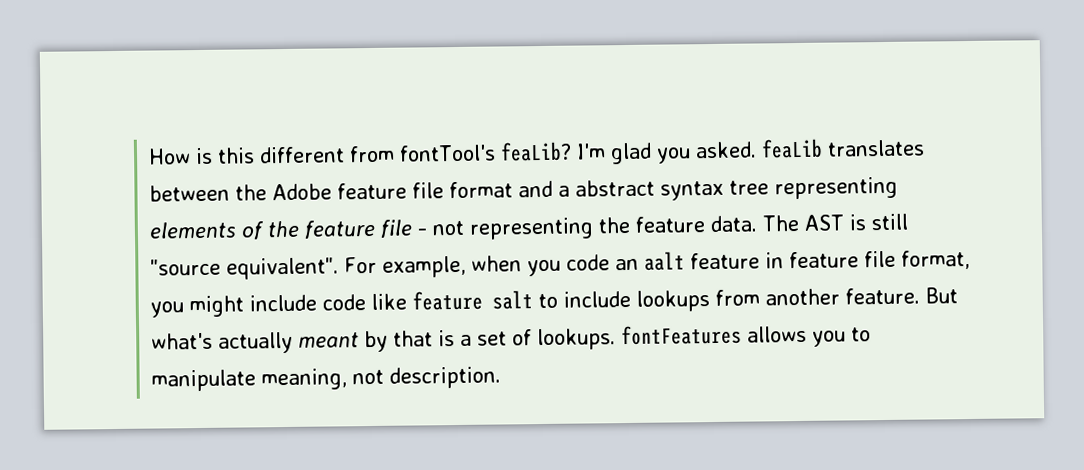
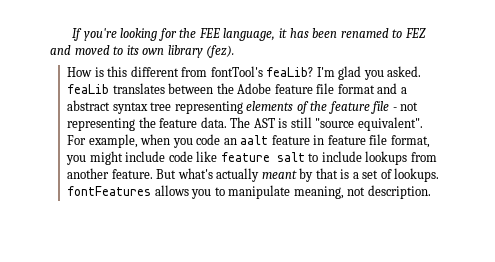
(148, 156) none -> [72,28,426,41] [50,45,235,58] If you're looking for the FEE language, it has been renamed to FEZ and moved to its own library (fez). //

